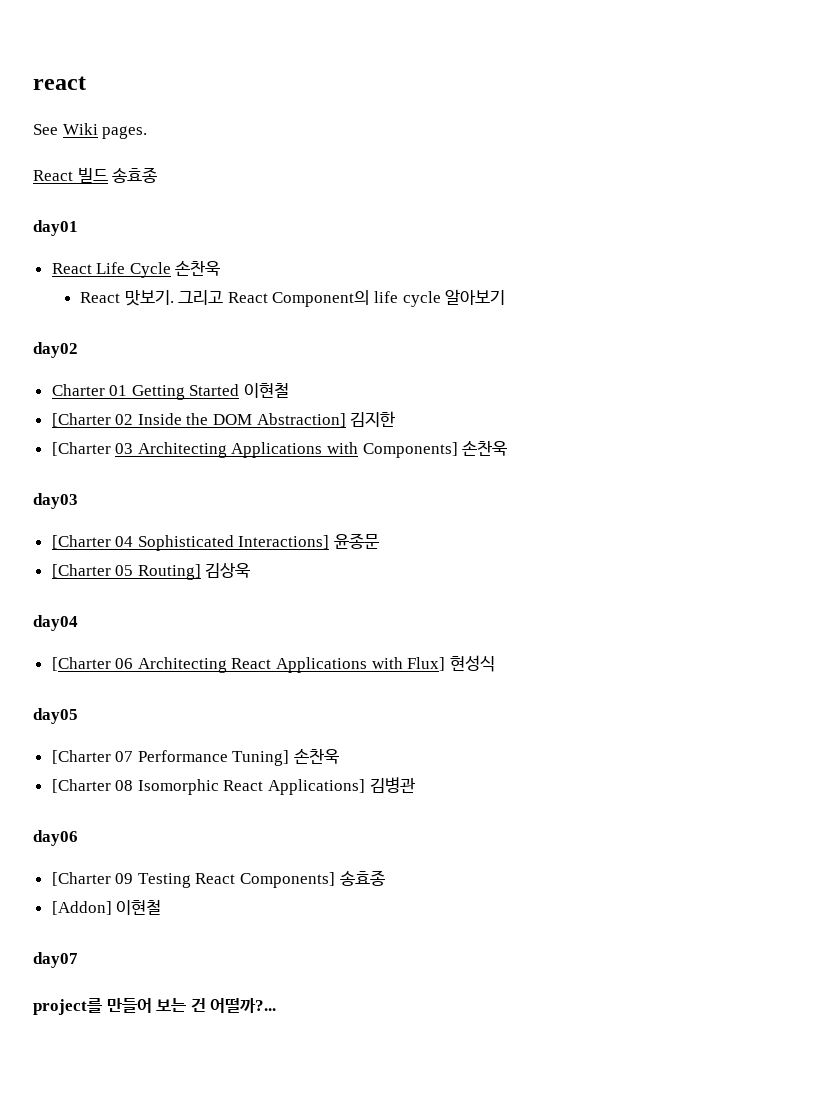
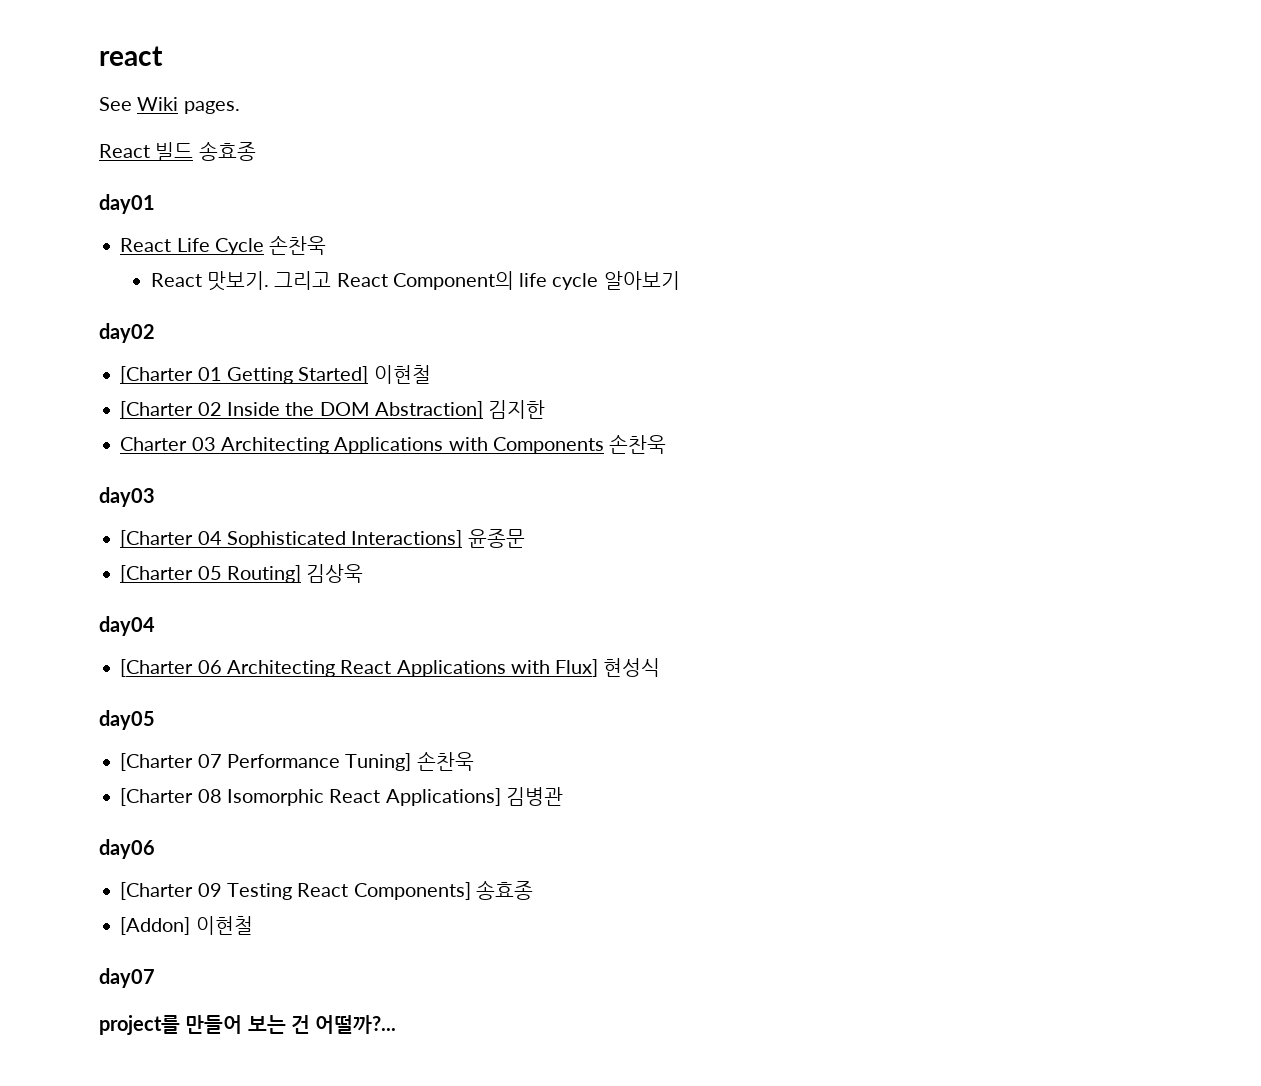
[51,384,105,396] Charter -> [120,366,194,384] [Charter
[189,384,240,396] Started -> [298,366,369,384] Started]
[51,442,111,456] [Charter -> [120,437,188,451] Charter
[362,442,458,458] Components] -> [492,437,604,454] Components

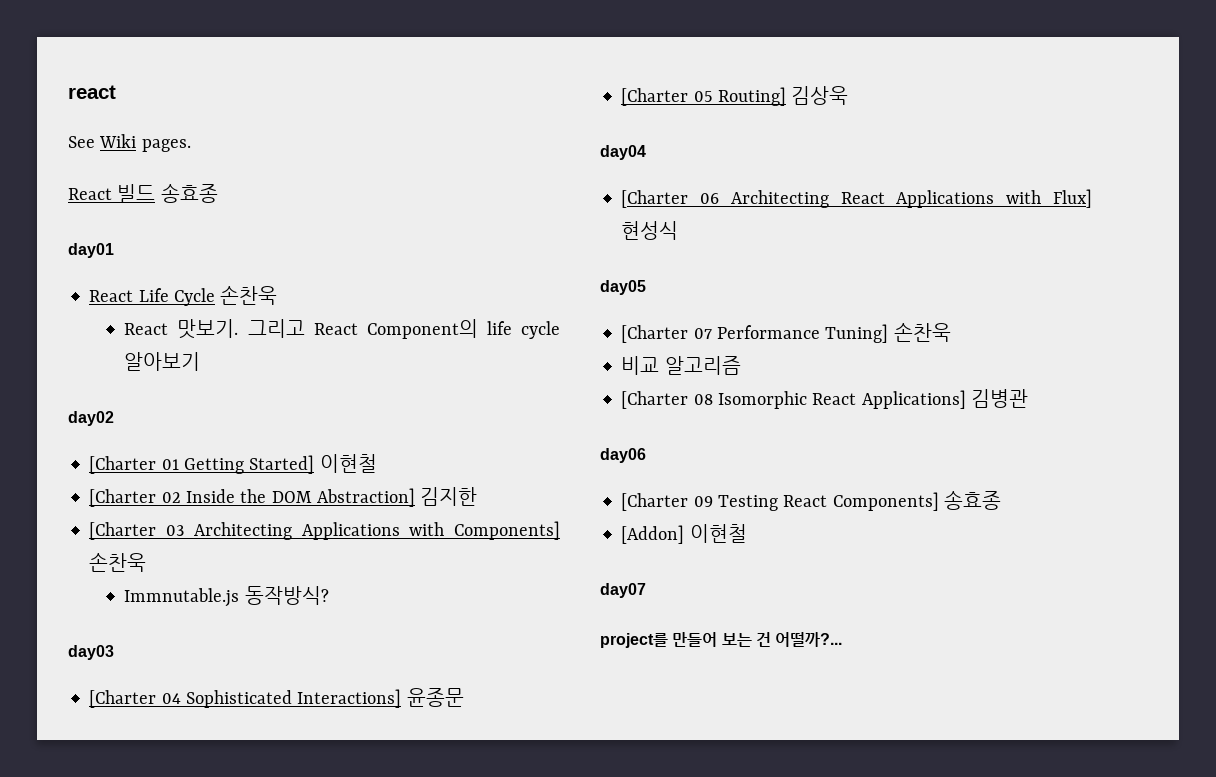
[120,437,188,451] Charter -> [89,522,157,540] [Charter
[492,434,667,454] Components 손찬욱 -> [454,521,560,540] [89,552,147,572] [124,586,329,607] Components] 손찬욱 // Immnutable.js 동작방식?
(474, 761) none -> [621,356,741,375] // 비교 알고리즘

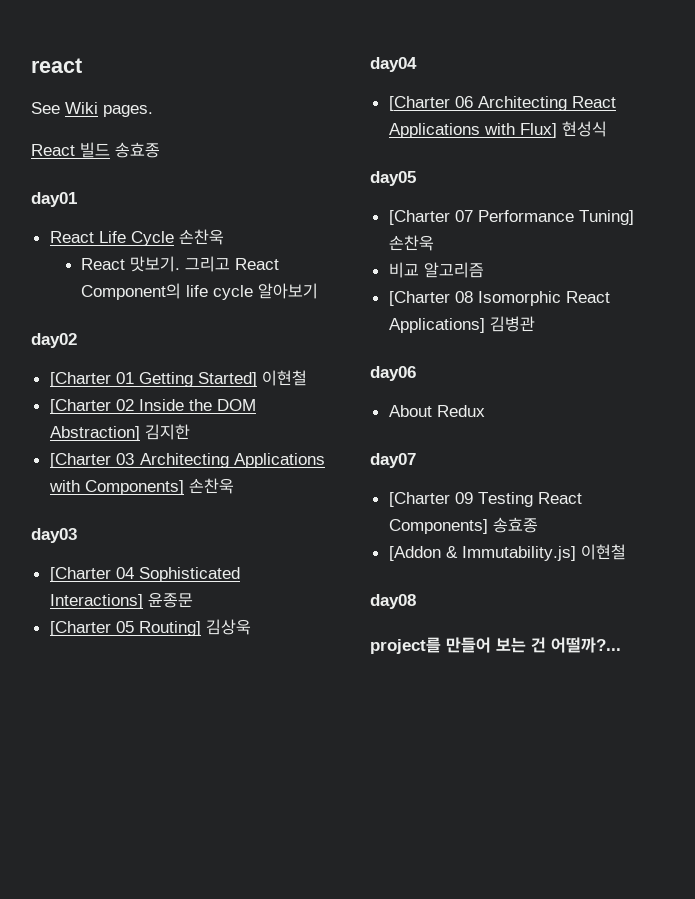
[124,586,329,607] // Immnutable.js 동작방식? -> (234, 486) none
(646, 455) none -> [388,405,485,417] [370,453,416,468] // About Redux // day07
[621,524,747,544] [600,583,646,598] [Addon] 이현철 // day07 -> [388,544,626,561] [370,594,416,609] [Addon & Immutability.js] 이현철 // day08

